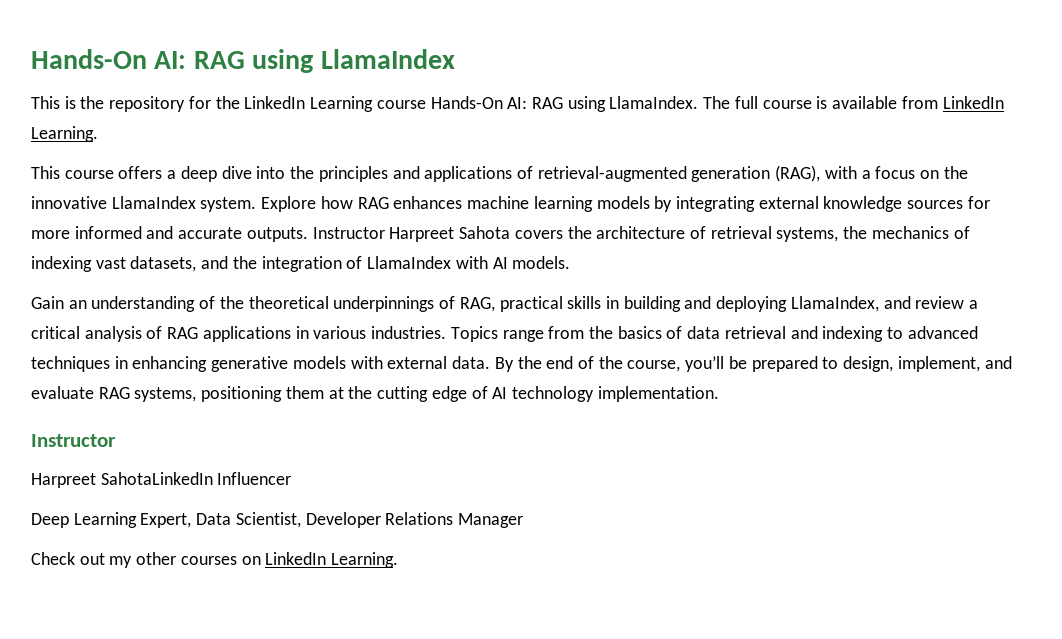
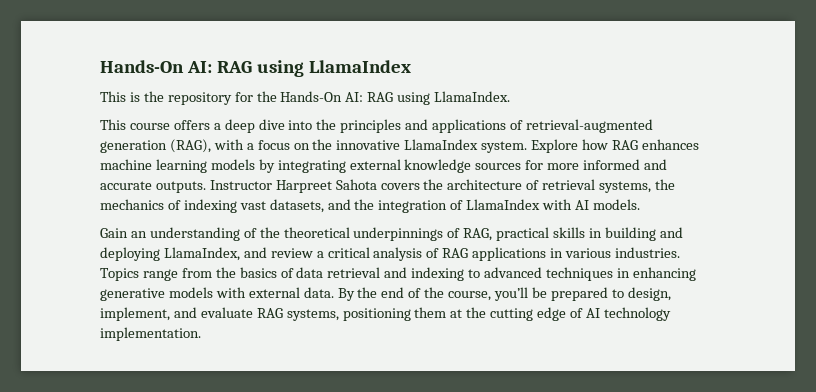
[244,96,426,112] LinkedIn Learning course -> (277, 96) none
[703,96,1004,109] [31,126,98,142] The full course is available from LinkedIn Learning. -> (511, 96) none
[31,434,116,447] [31,472,292,488] [31,512,524,528] [31,552,399,568] // Instructor // Harpreet SahotaLinkedIn Influencer // Deep Learning Expert, Data Scientist, Developer Relations Manager // Check out my other courses on LinkedIn Learning. -> (201, 334) none

